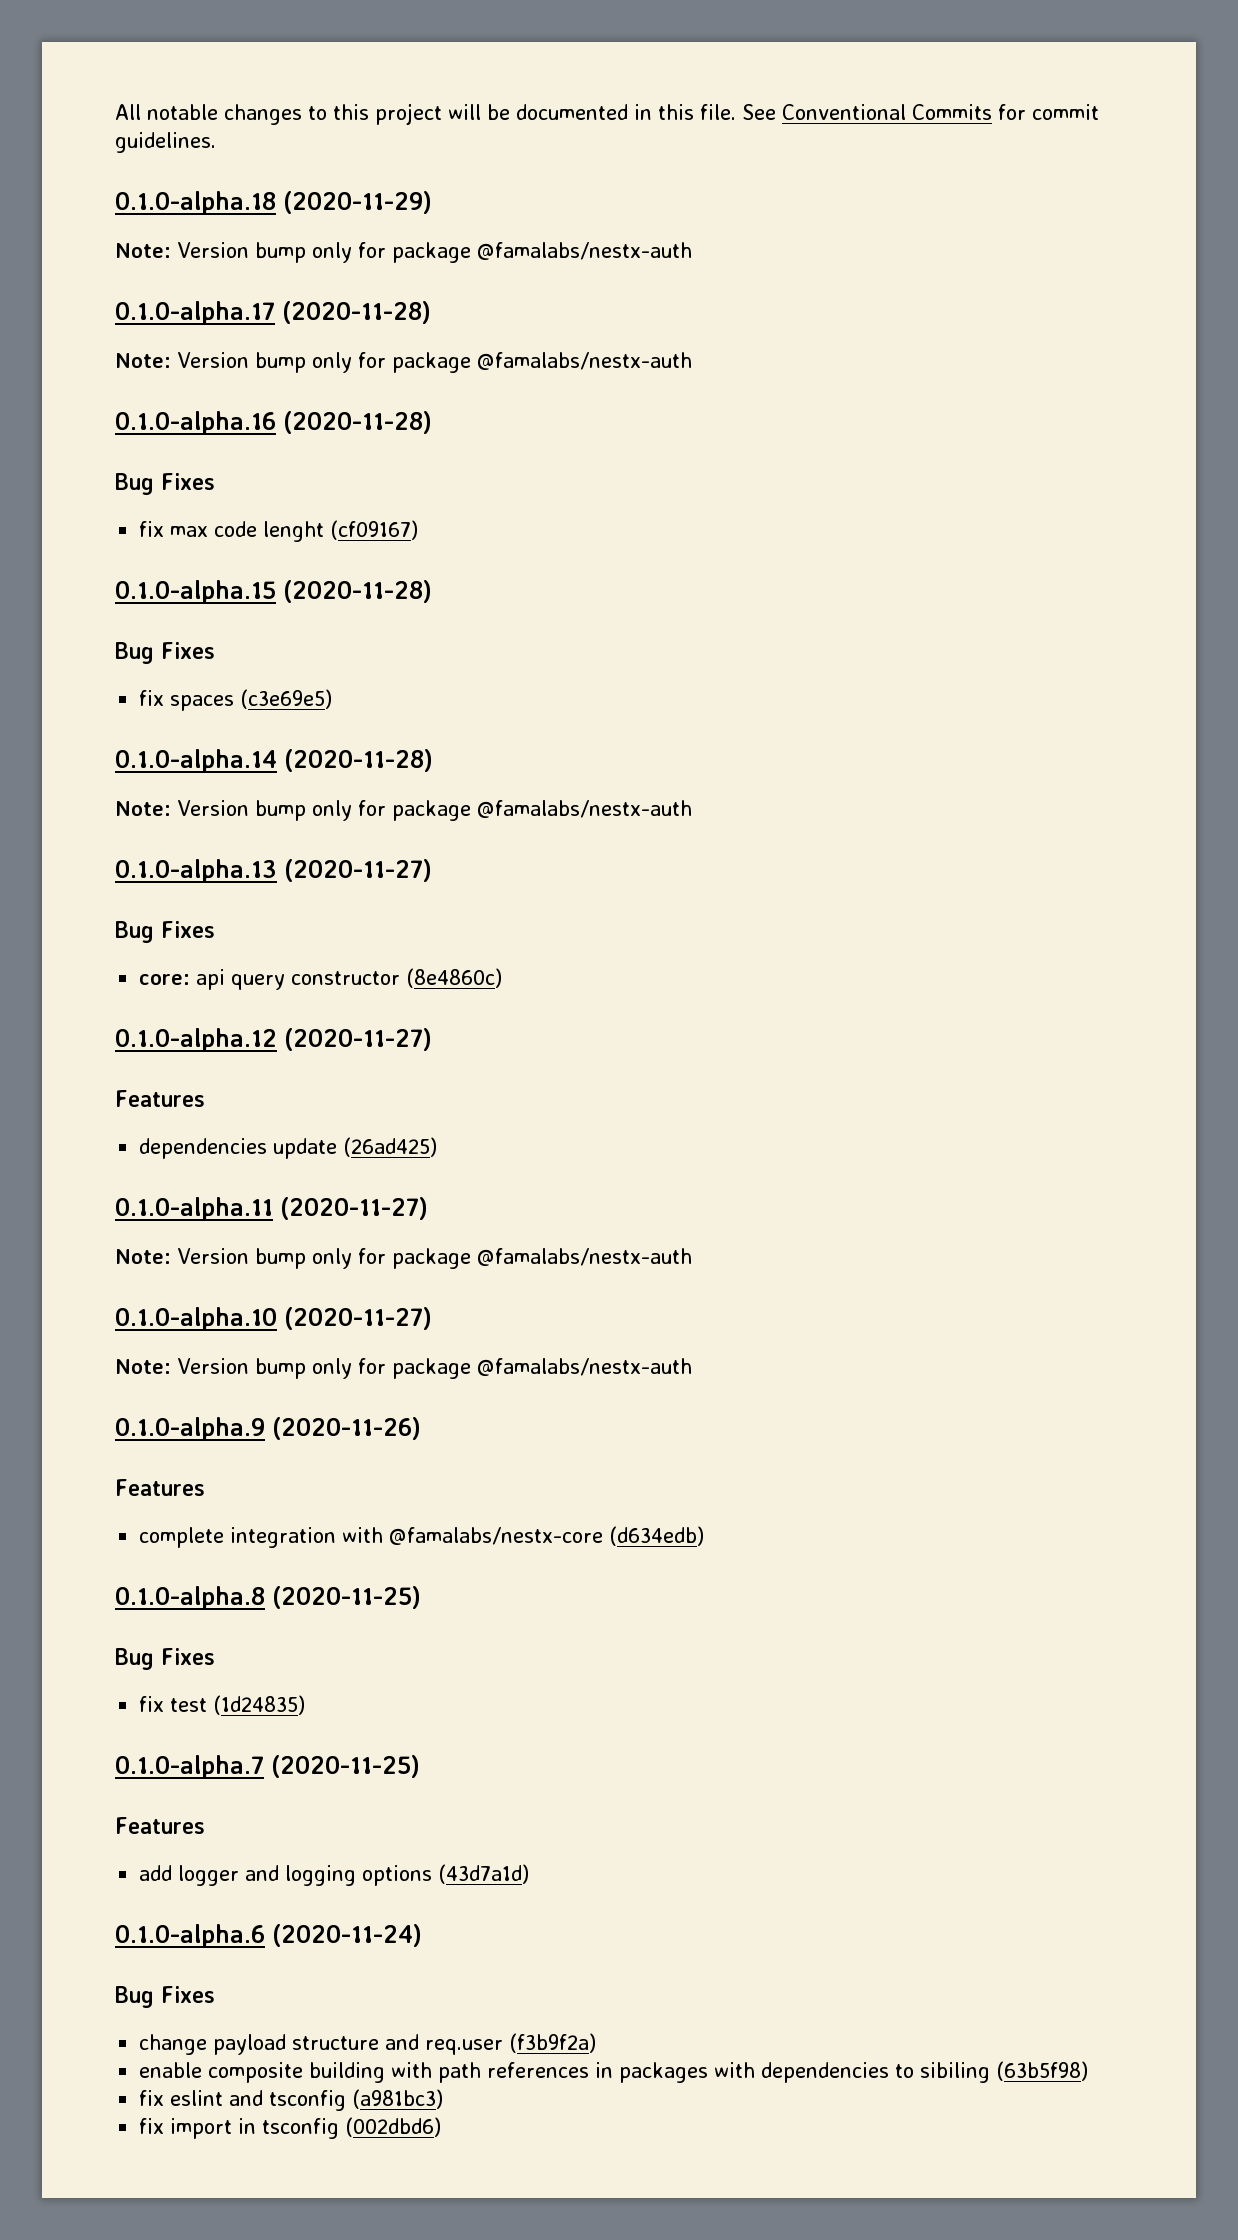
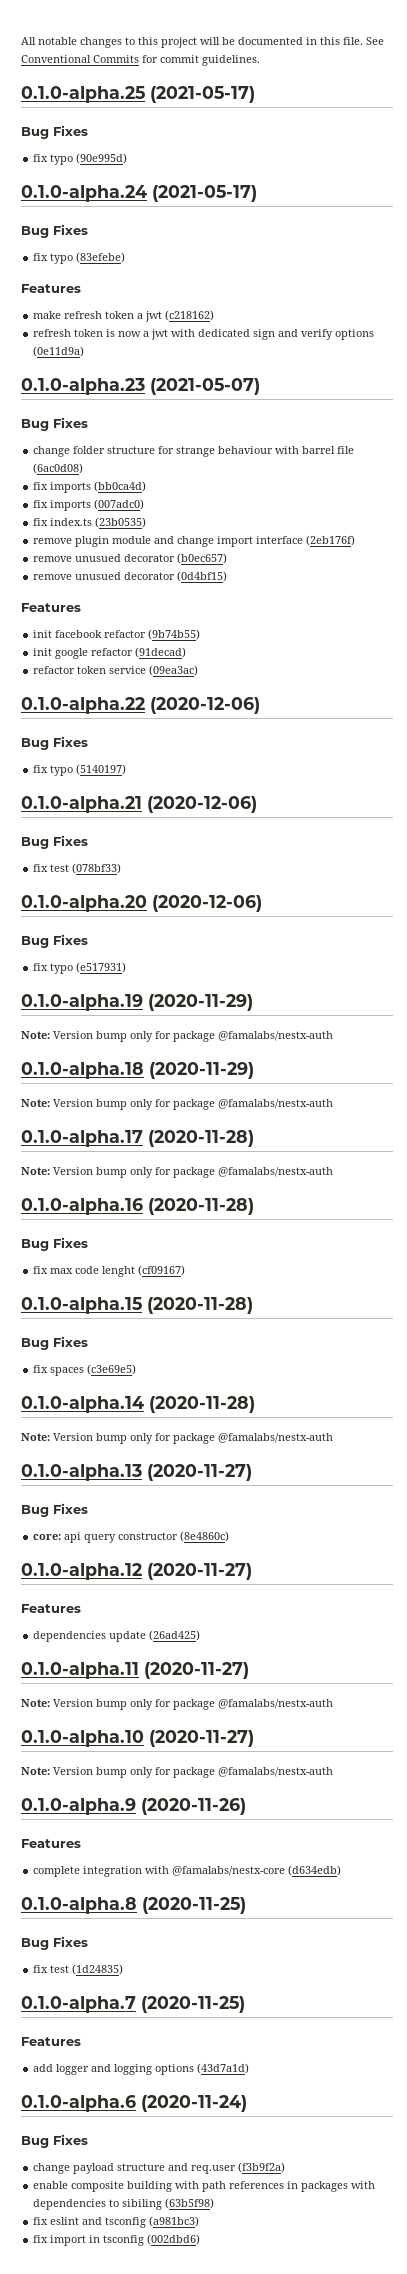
(216, 142) none -> [21,86,255,103] [21,125,88,139] [33,153,128,165] [21,185,257,202] [21,224,88,238] [33,252,126,264] [21,284,81,293] [33,310,215,322] [33,329,375,340] [33,346,85,357] [21,378,260,395] [21,417,88,431] [33,446,355,457] [33,463,84,474] [33,481,147,493] [33,499,145,511] [33,517,147,528] [33,535,356,547] [33,553,228,564] [33,571,228,582] [21,603,81,612] [33,629,201,640] [33,647,187,659] [33,665,199,676] [21,697,260,714] [21,736,88,750] [33,764,127,776] [21,796,257,813] [21,835,88,849] [33,863,122,874] [21,895,262,912] [21,934,88,948] [33,962,127,974] [21,994,253,1011] [21,1031,333,1042] // 0.1.0-alpha.25 (2021-05-17) // Bug Fixes // fix typo (90e995d) // 0.1.0-alpha.24 (2021-05-17) // Bug Fixes // fix typo (83efebe) // Features // make refresh token a jwt (c218162) // refresh token is now a jwt with dedicated sign and verify options (0e11d9a) // 0.1.0-alpha.23 (2021-05-07) // Bug Fixes // change folder structure for strange behaviour with barrel file (6ac0d08) // fix imports (bb0ca4d) // fix imports (007adc0) // fix index.ts (23b0535) // remove plugin module and change import interface (2eb176f) // remove unusued decorator (b0ec657) // remove unusued decorator (0d4bf15) // Features // init facebook refactor (9b74b55) // init google refactor (91decad) // refactor token service (09ea3ac) // 0.1.0-alpha.22 (2020-12-06) // Bug Fixes // fix typo (5140197) // 0.1.0-alpha.21 (2020-12-06) // Bug Fixes // fix test (078bf33) // 0.1.0-alpha.20 (2020-12-06) // Bug Fixes // fix typo (e517931) // 0.1.0-alpha.19 (2020-11-29) // Note: Version bump only for package @famalabs/nestx-auth

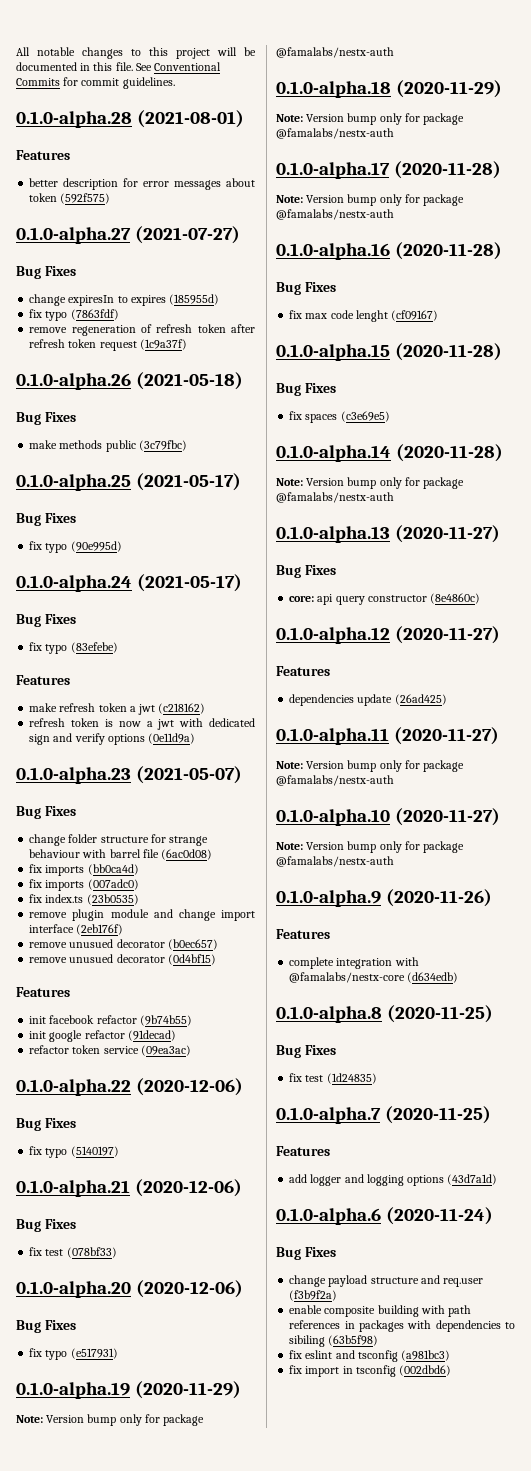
(260, 60) none -> [16,110,244,128] [16,150,70,160] [29,178,255,190] [29,193,111,204] [16,226,240,244] [16,266,76,279] [29,294,220,306] [29,309,119,321] [29,324,256,336] [29,339,187,351] [16,372,243,390] [16,412,76,425] [29,440,187,452] // 0.1.0-alpha.28 (2021-08-01) // Features // better description for error messages about token (592f575) // 0.1.0-alpha.27 (2021-07-27) // Bug Fixes // change expiresIn to expires (185955d) // fix typo (7863fdf) // remove regeneration of refresh token after refresh token request (1c9a37f) // 0.1.0-alpha.26 (2021-05-18) // Bug Fixes // make methods public (3c79fbc)

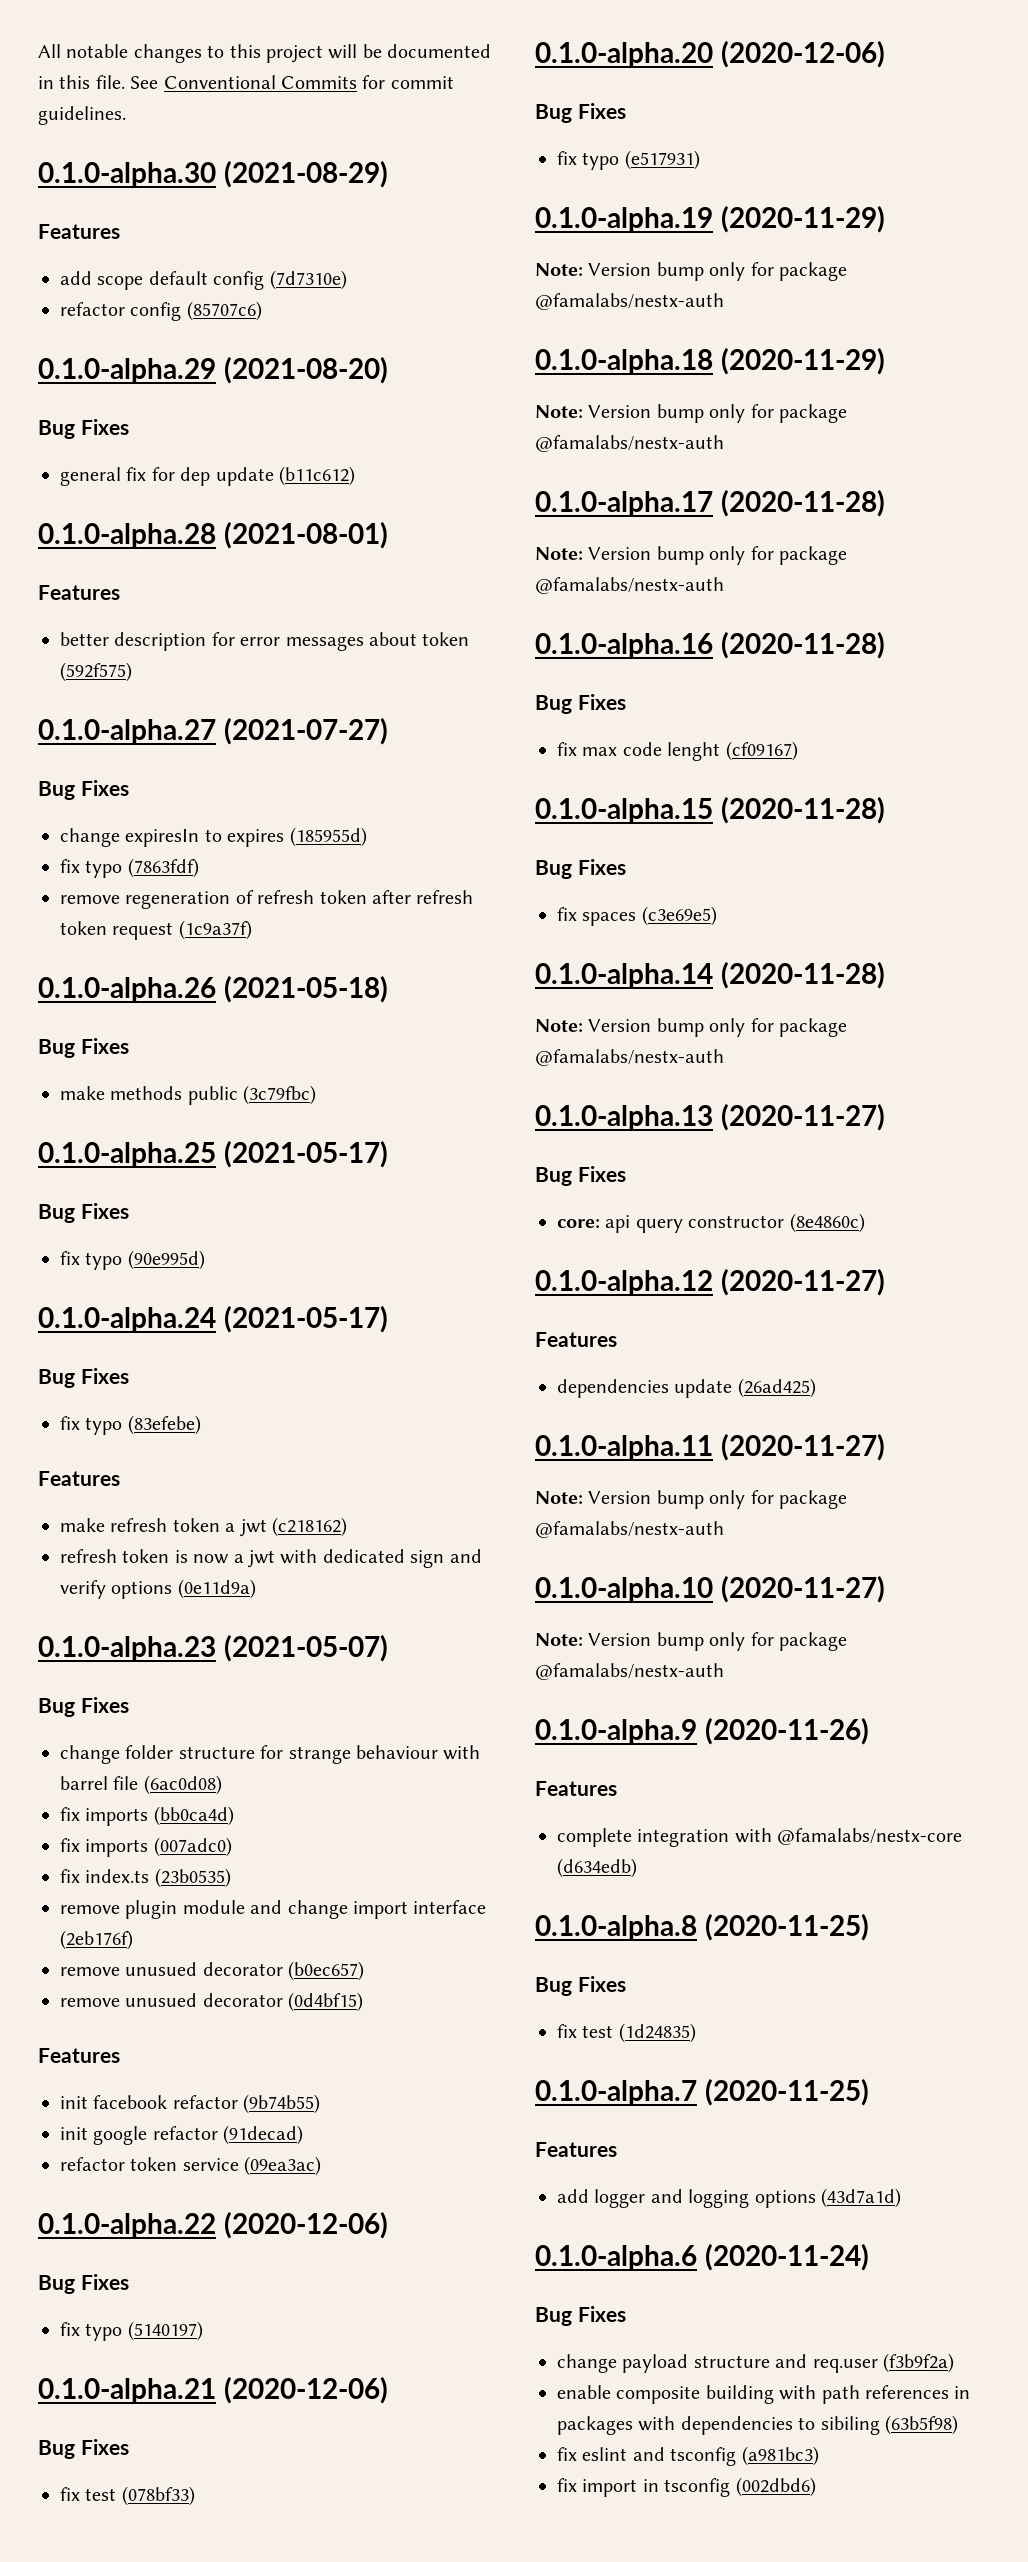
(175, 83) none -> [38,161,388,188] [38,224,120,239] [60,270,347,290] [60,301,262,321] [38,357,388,384] [38,419,129,439] [60,466,355,486] // 0.1.0-alpha.30 (2021-08-29) // Features // add scope default config (7d7310e) // refactor config (85707c6) // 0.1.0-alpha.29 (2021-08-20) // Bug Fixes // general fix for dep update (b11c612)

